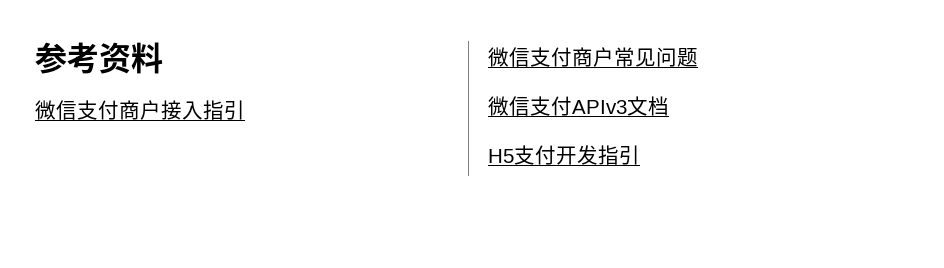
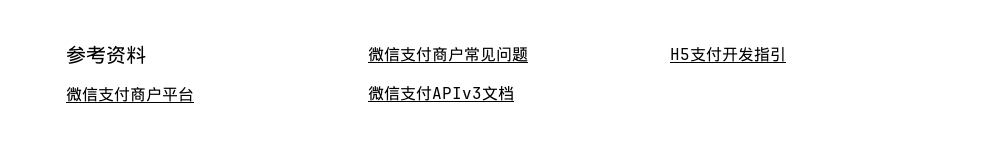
[161,100,245,120] 接入指引 -> [162,87,194,102] 平台

